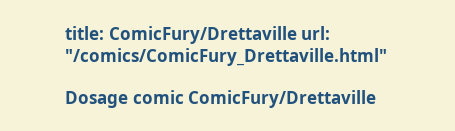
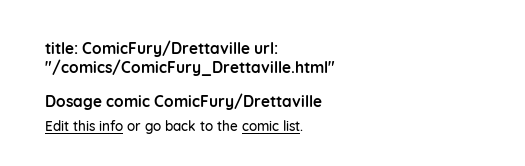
(377, 99) none -> [45,120,303,134] // Edit this info or go back to the comic list.

